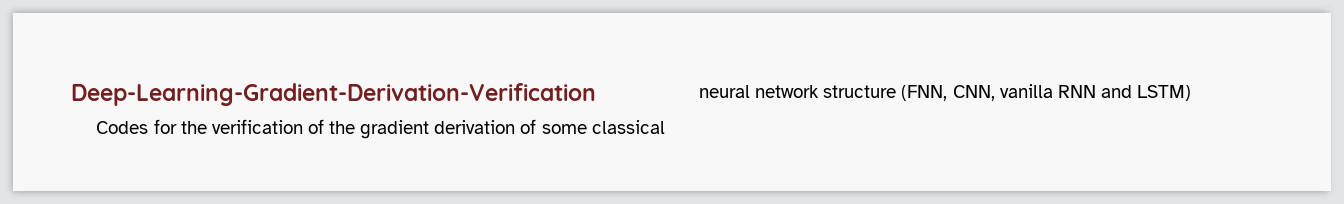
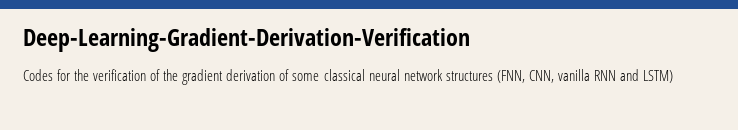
[823,85,897,98] structure -> [445,71,493,81] structures

